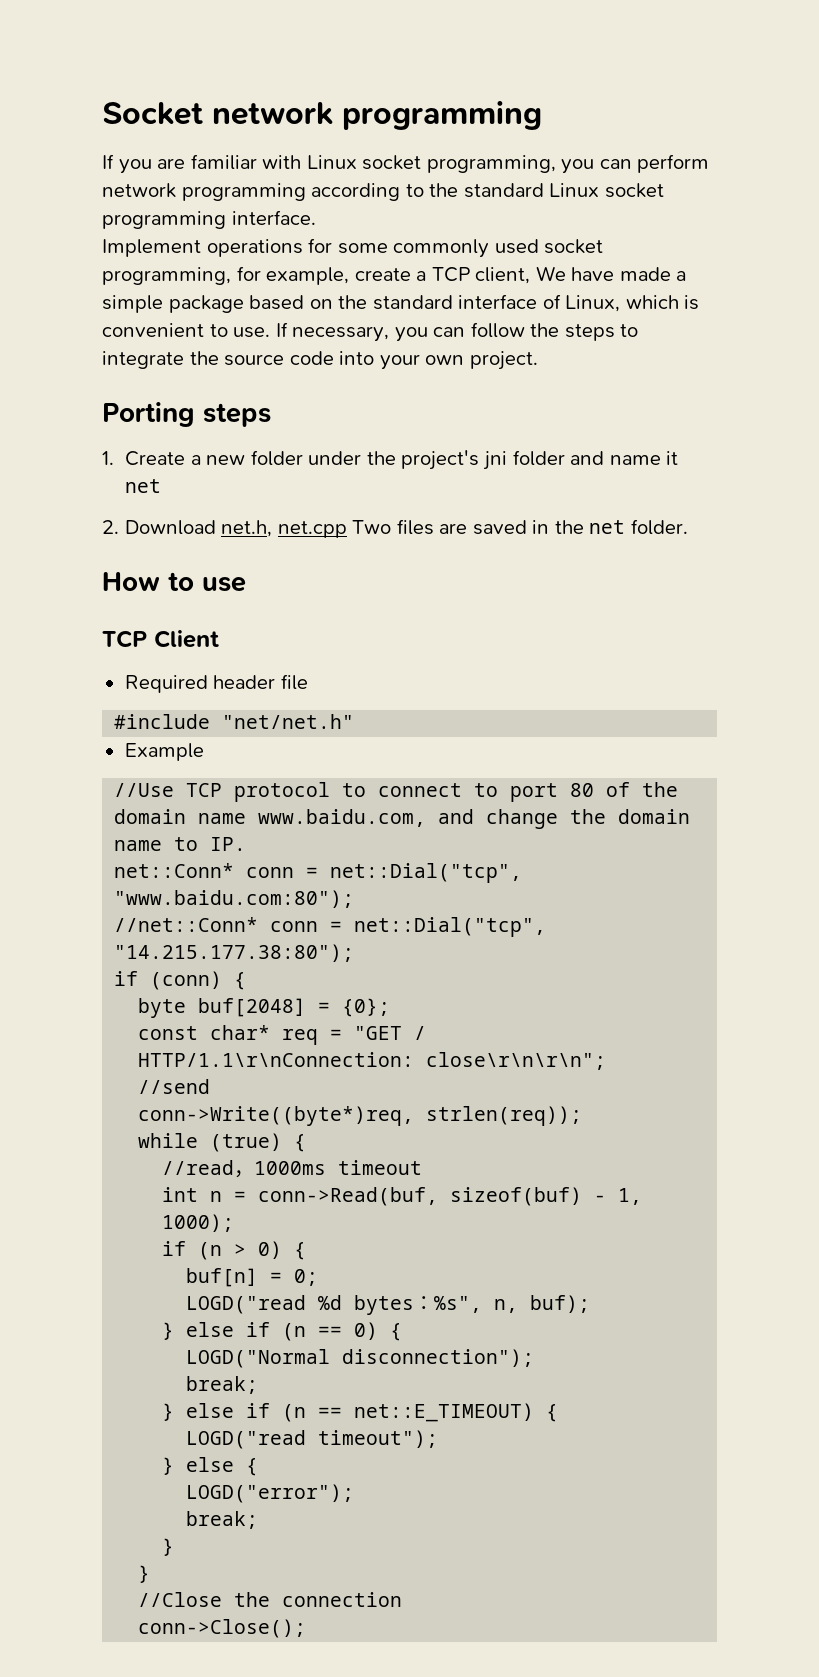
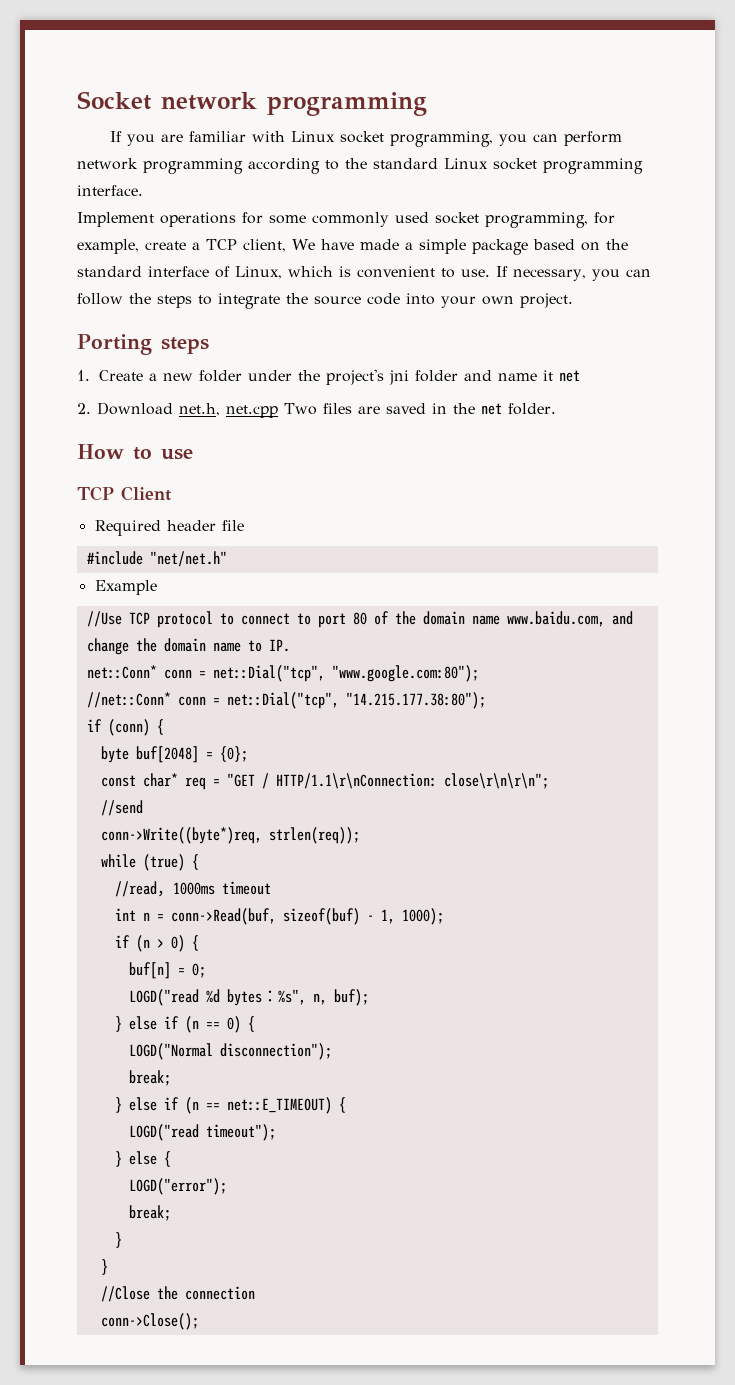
[114,890,355,908] "www.baidu.com:80"); -> [331,665,479,682] "www.google.com:80");

